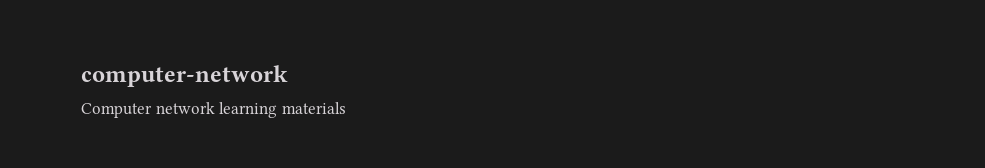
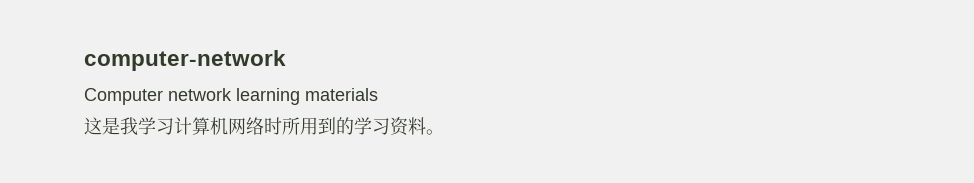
(346, 108) none -> [84,117,444,136] // 这是我学习计算机网络时所用到的学习资料。

